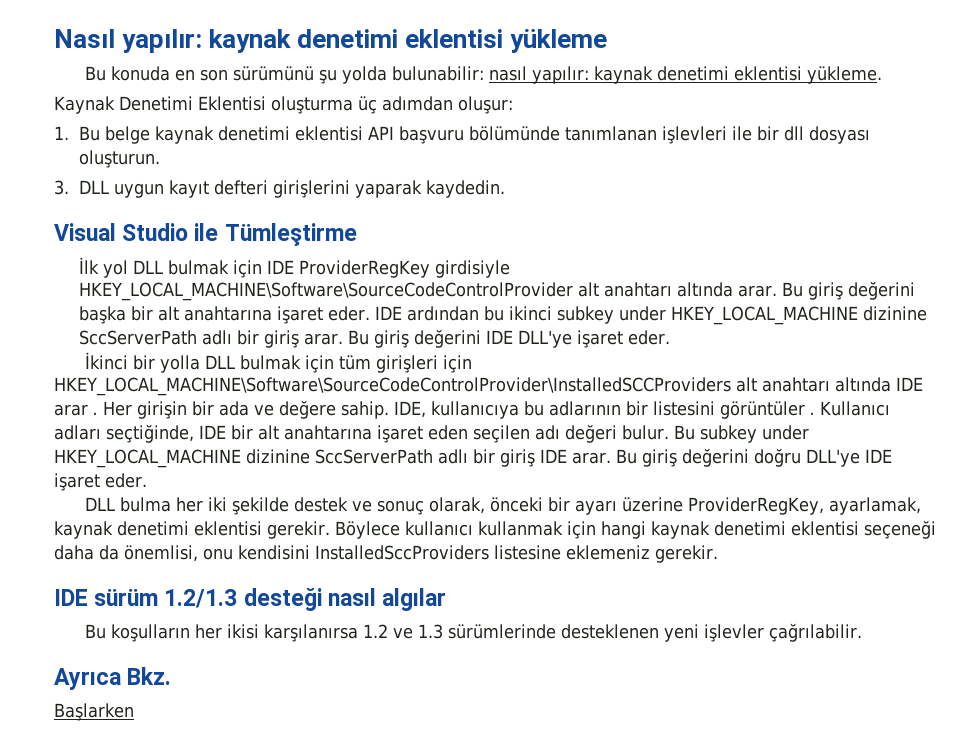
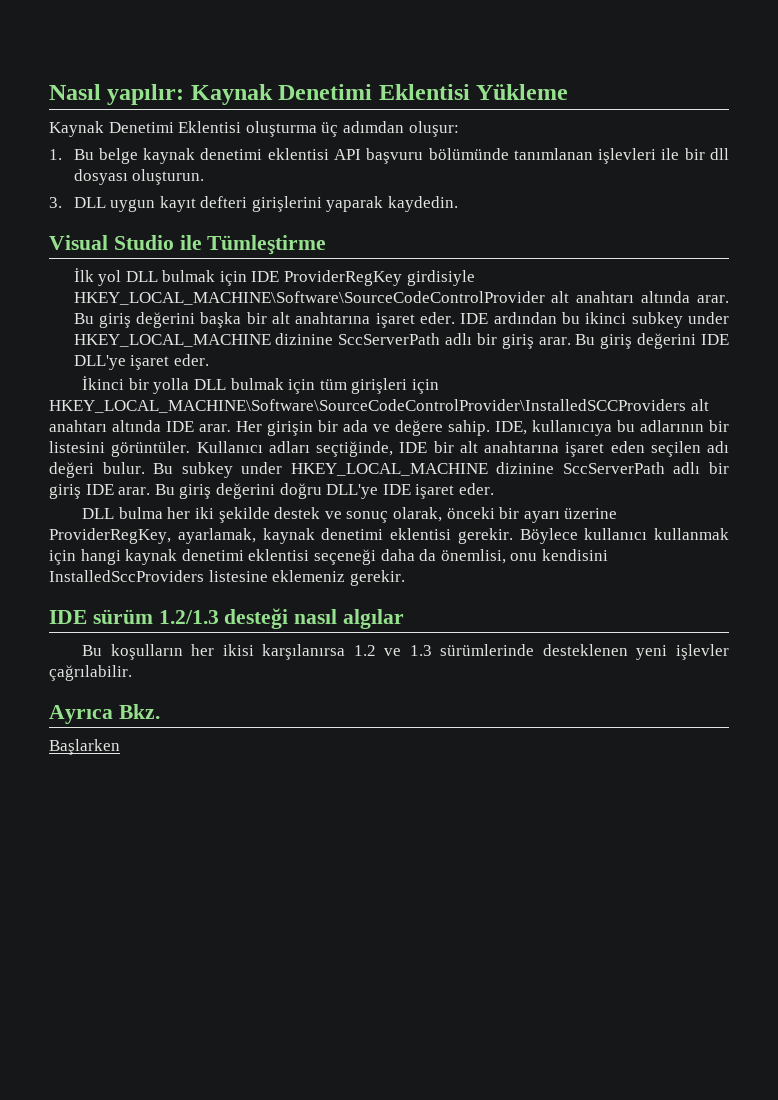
[209,29,608,53] [85,66,883,84] kaynak denetimi eklentisi yükleme // Bu konuda en son sürümünü şu yolda bulunabilir: nasıl yapılır: kaynak denetimi eklentisi yükleme. -> [190,84,569,105] Kaynak Denetimi Eklentisi Yükleme
[54,404,98,416] arar . -> [199,424,231,432] arar.
[720,401,815,419] görüntüler . -> [111,441,191,457] görüntüler.

